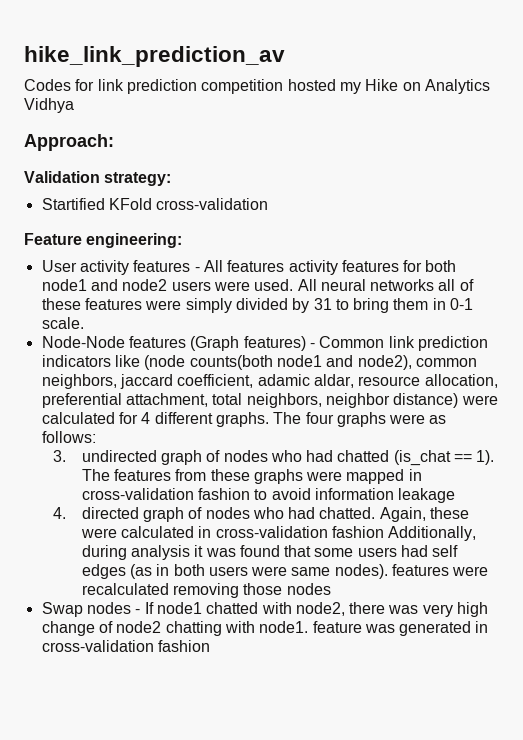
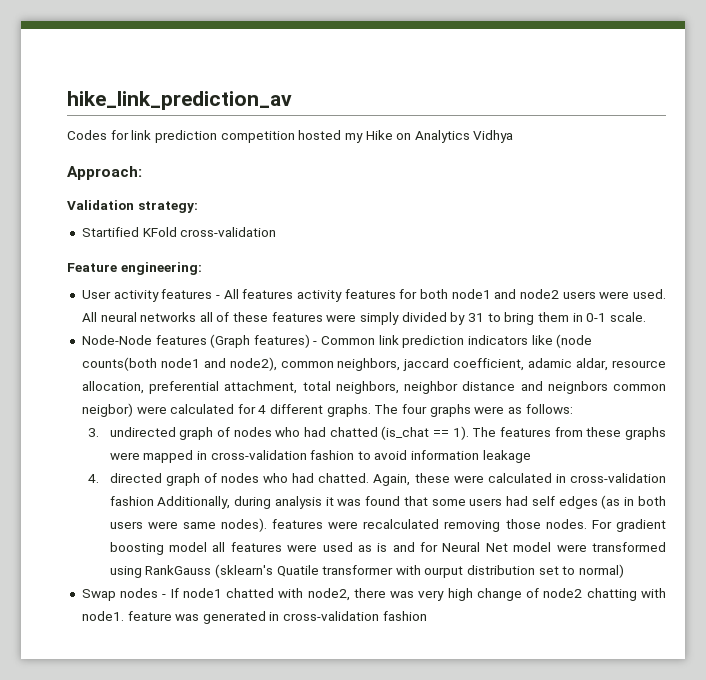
[393,393,459,408] distance) -> [462,381,666,394] [81,403,133,417] distance and neignbors common neigbor)
[286,583,331,595] nodes -> [545,519,666,532] [109,542,666,555] [109,564,625,578] nodes. For gradient boosting model all features were used as is and for Neural Net model were transformed using RankGauss (sklearn's Quatile transformer with ourput distribution set to normal)

